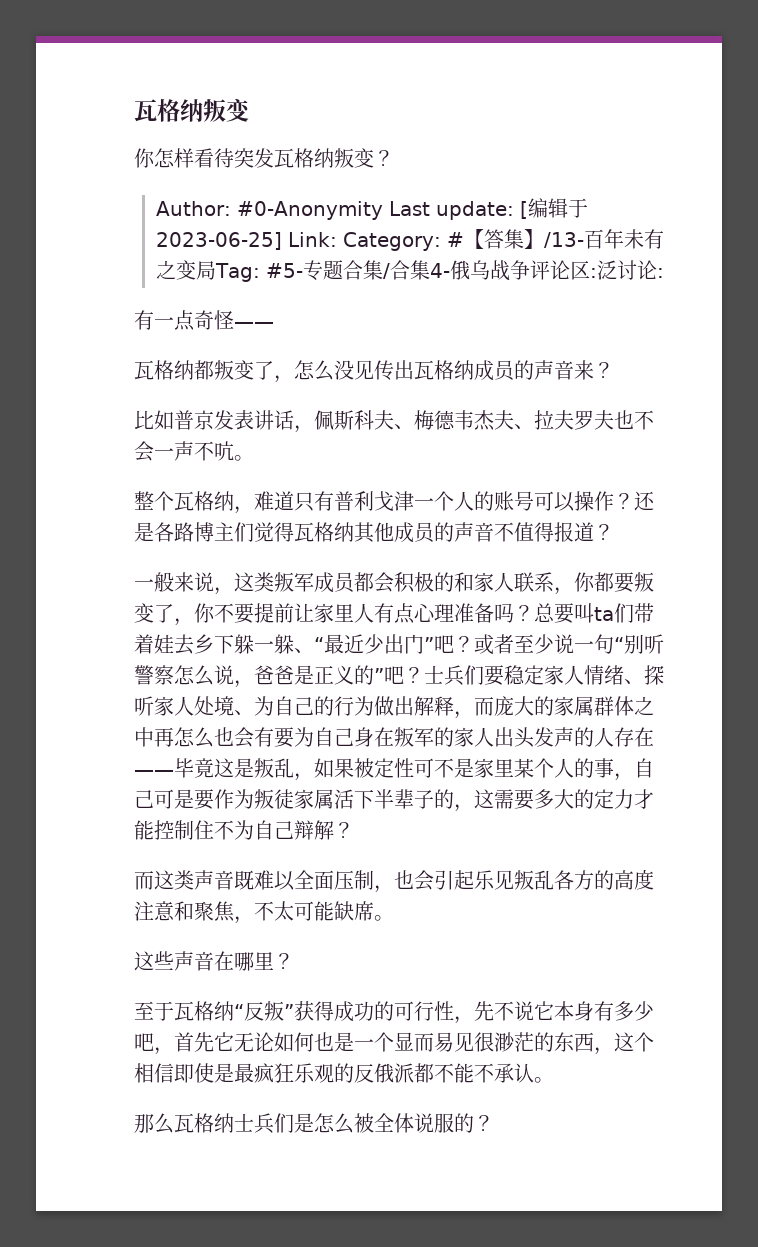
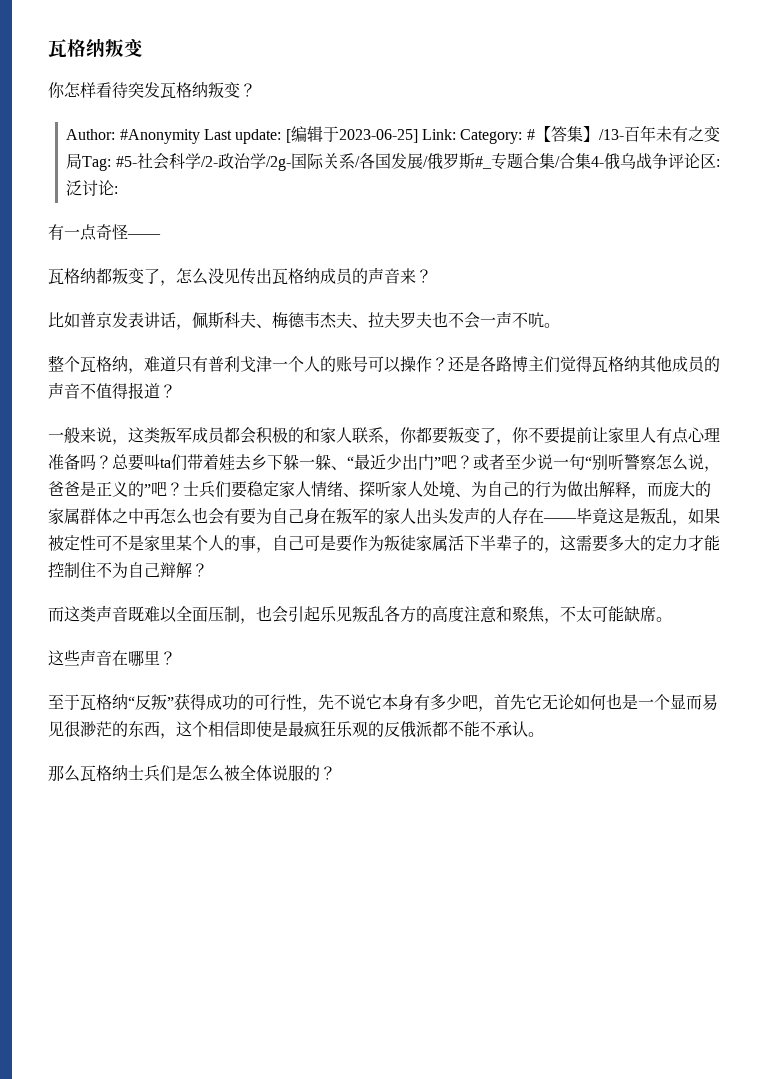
[237,201,384,220] #0-Anonymity -> [119,129,200,144] #Anonymity
(304, 270) none -> [136,153,492,171] 社会科学/2-政治学/2g-国际关系/各国发展/俄罗斯#_

